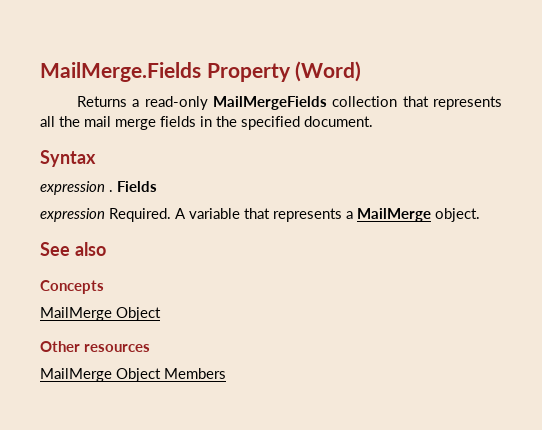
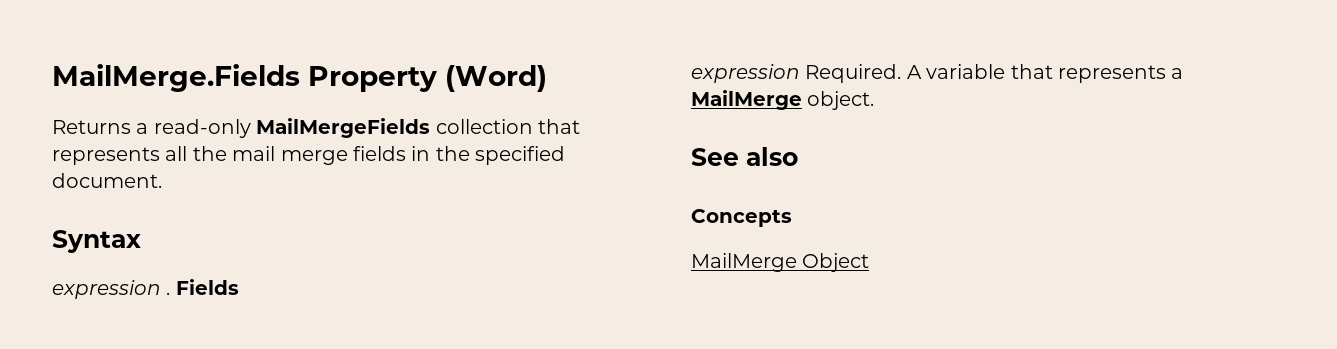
[40,341,150,352] [40,368,226,382] // Other resources // MailMerge Object Members -> (870, 262) none

